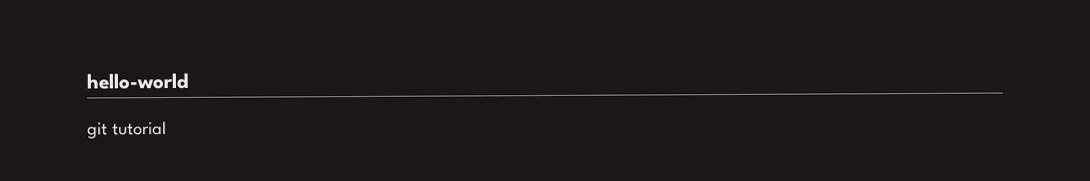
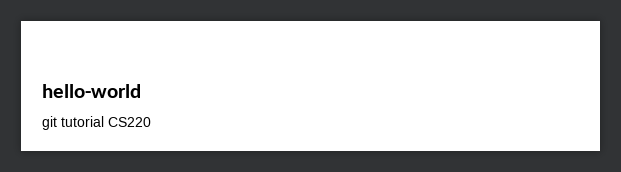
(167, 128) none -> [108,117,151,127] CS220

